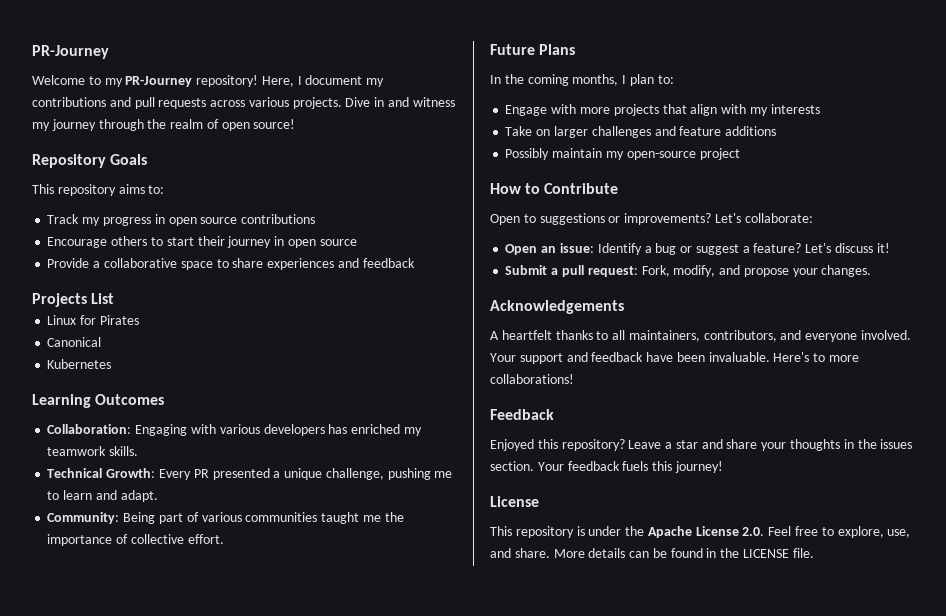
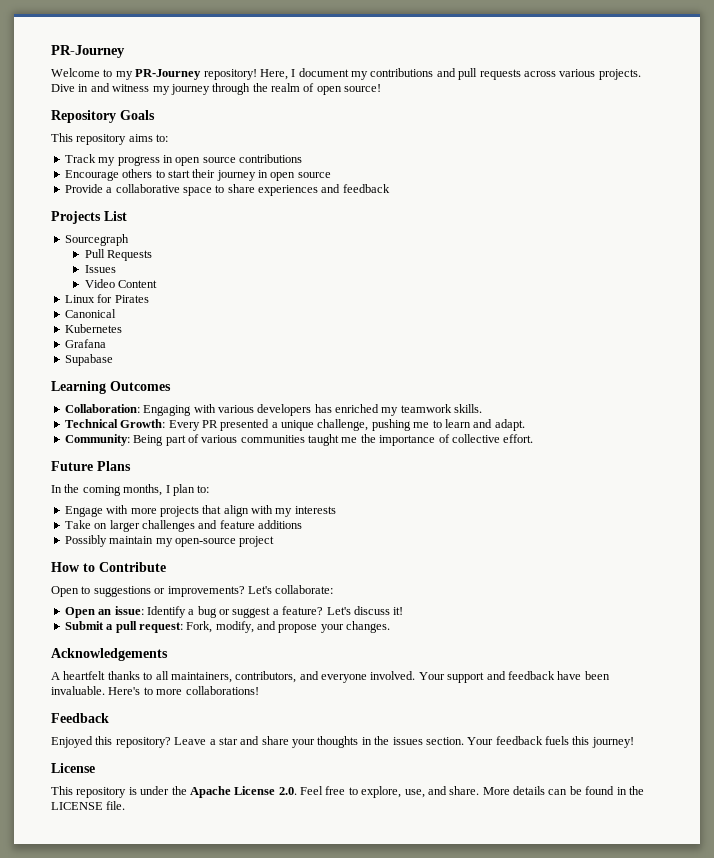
(115, 298) none -> [64,234,129,246] [84,249,152,261] [84,265,116,273] [84,279,157,288] // Sourcegraph // Pull Requests // Issues // Video Content
(112, 364) none -> [64,339,106,348] [64,354,113,366] // Grafana // Supabase

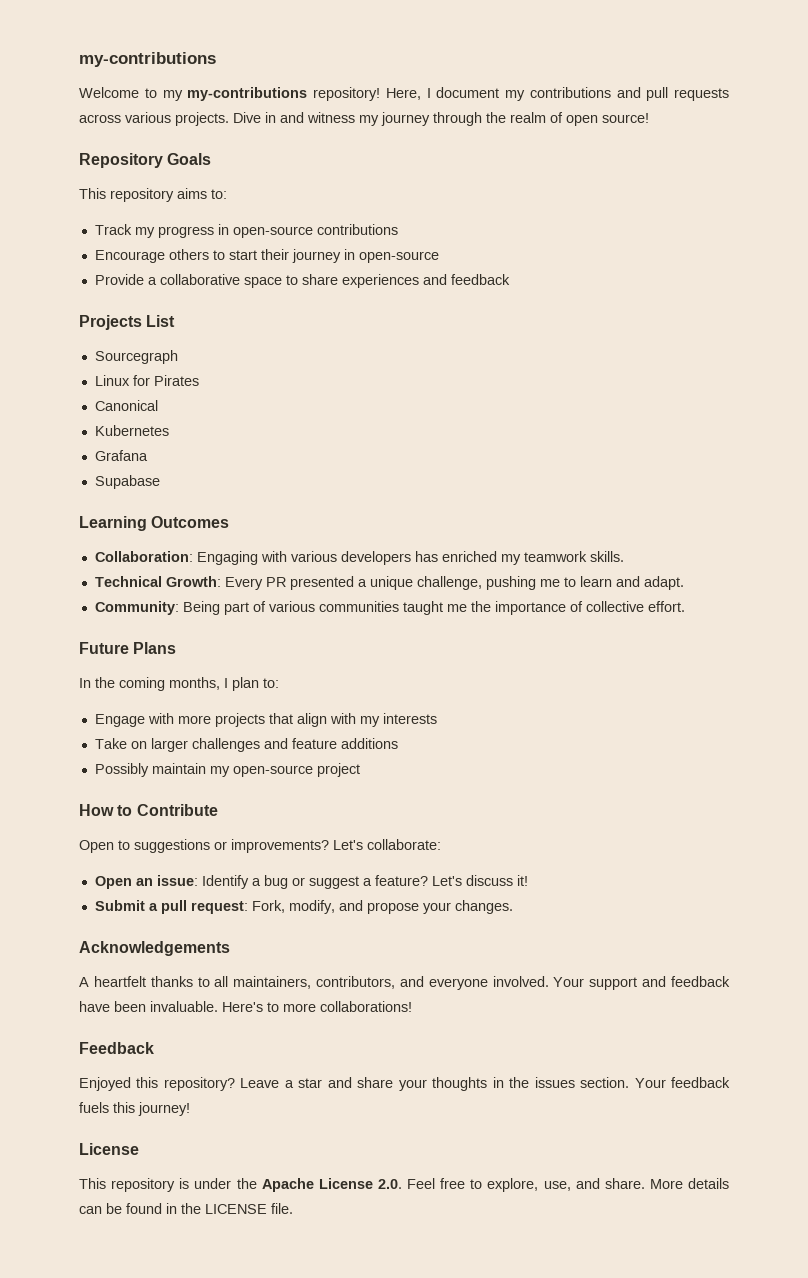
[51,45,125,58] PR-Journey -> [79,52,216,67] my-contributions
[135,69,202,80] PR-Journey -> [187,87,308,101] my-contributions
[175,157,236,166] open source -> [232,226,313,238] open-source
[270,172,331,181] open source -> [358,251,439,263] open-source
[84,249,152,261] [84,265,116,273] [84,279,157,288] // Pull Requests // Issues // Video Content -> (178, 357) none

